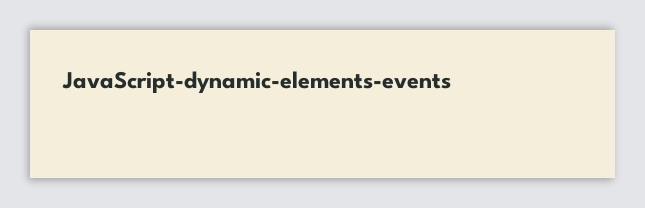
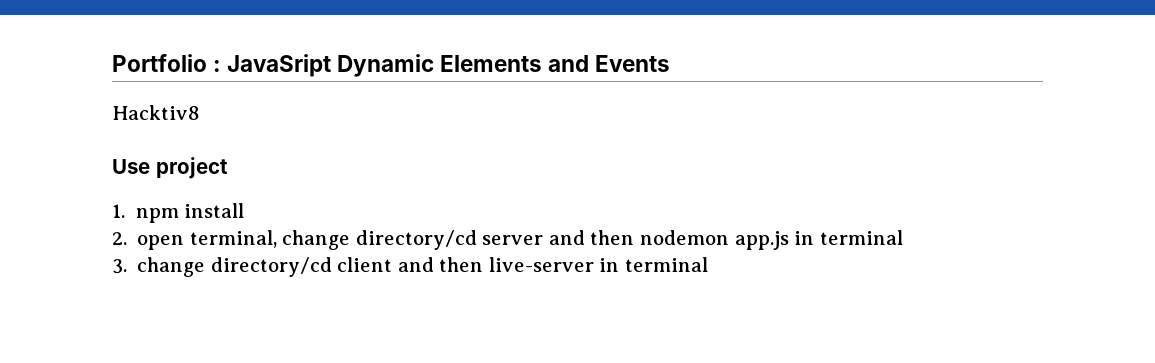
[62,71,451,93] JavaScript-dynamic-elements-events -> [112,54,671,77] [112,105,200,120] [112,157,228,179] [112,203,245,223] [112,230,903,250] [112,257,708,277] Portfolio : JavaSript Dynamic Elements and Events // Hacktiv8 // Use project // 1. npm install // 2. open terminal, change directory/cd server and then nodemon app.js in terminal // 3. change directory/cd client and then live-server in terminal

